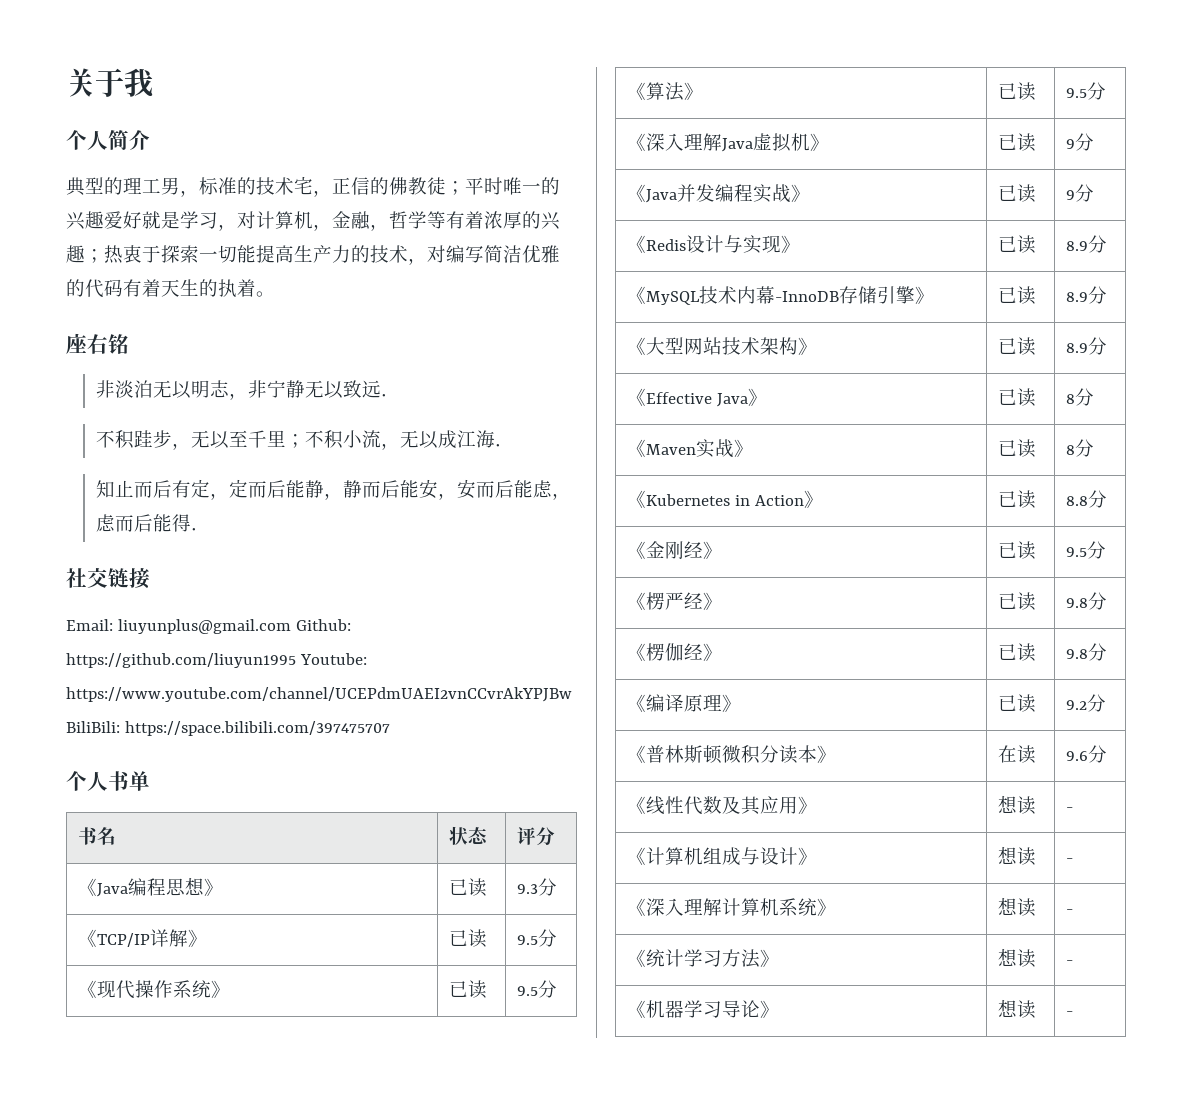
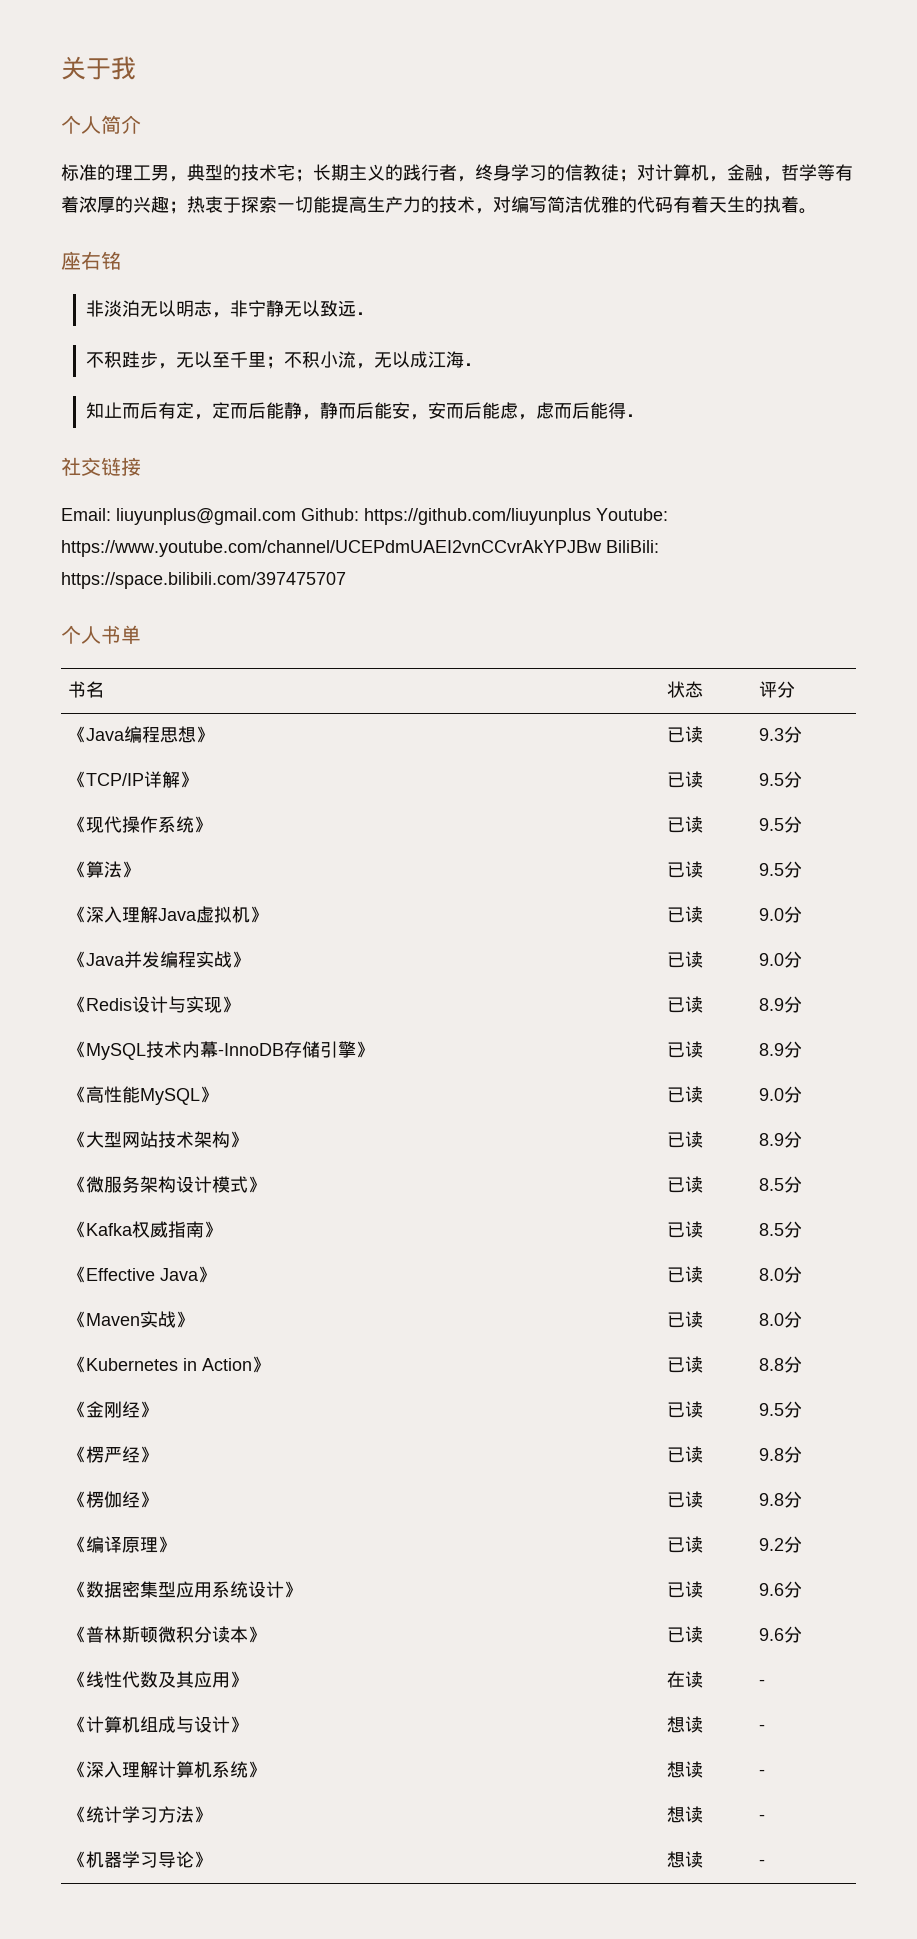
[66,177,104,196] 典型 -> [61,164,97,181] 标准
[199,177,237,195] 标准 -> [187,164,223,181] 典型
[313,177,560,197] [66,211,237,231] ，正信的佛教徒；平时唯一的兴趣爱好就是学习， -> [295,164,637,182] ；长期主义的践行者，终身学习的信教徒；
[66,653,296,668] https://github.com/liuyun1995 -> [364,508,591,525] https://github.com/liuyunplus
[1065,139,1075,149] 9 -> [759,908,785,921] 9.0
[1065,190,1075,200] 9 -> [759,953,785,966] 9.0
(1107, 295) none -> [68,1086,219,1105] [667,1086,704,1103] [759,1086,803,1103] // 《高性能MySQL》 | 已读 | 9.0分
(1107, 346) none -> [68,1176,267,1193] [667,1176,704,1193] [759,1176,803,1193] [68,1221,223,1238] [667,1221,704,1238] [759,1221,803,1238] // 《微服务架构设计模式》 | 已读 | 8.5分 // 《Kafka权威指南》 | 已读 | 8.5分
[1065,394,1075,404] 8 -> [759,1268,785,1281] 8.0
[1065,445,1075,455] 8 -> [759,1313,785,1326] 8.0
(1106, 703) none -> [68,1581,303,1598] [667,1581,704,1598] [759,1581,803,1598] // 《数据密集型应用系统设计》 | 已读 | 9.6分
[997,745,1017,763] 在 -> [667,1627,686,1643] 已
[997,795,1017,814] 想 -> [667,1671,686,1688] 在

